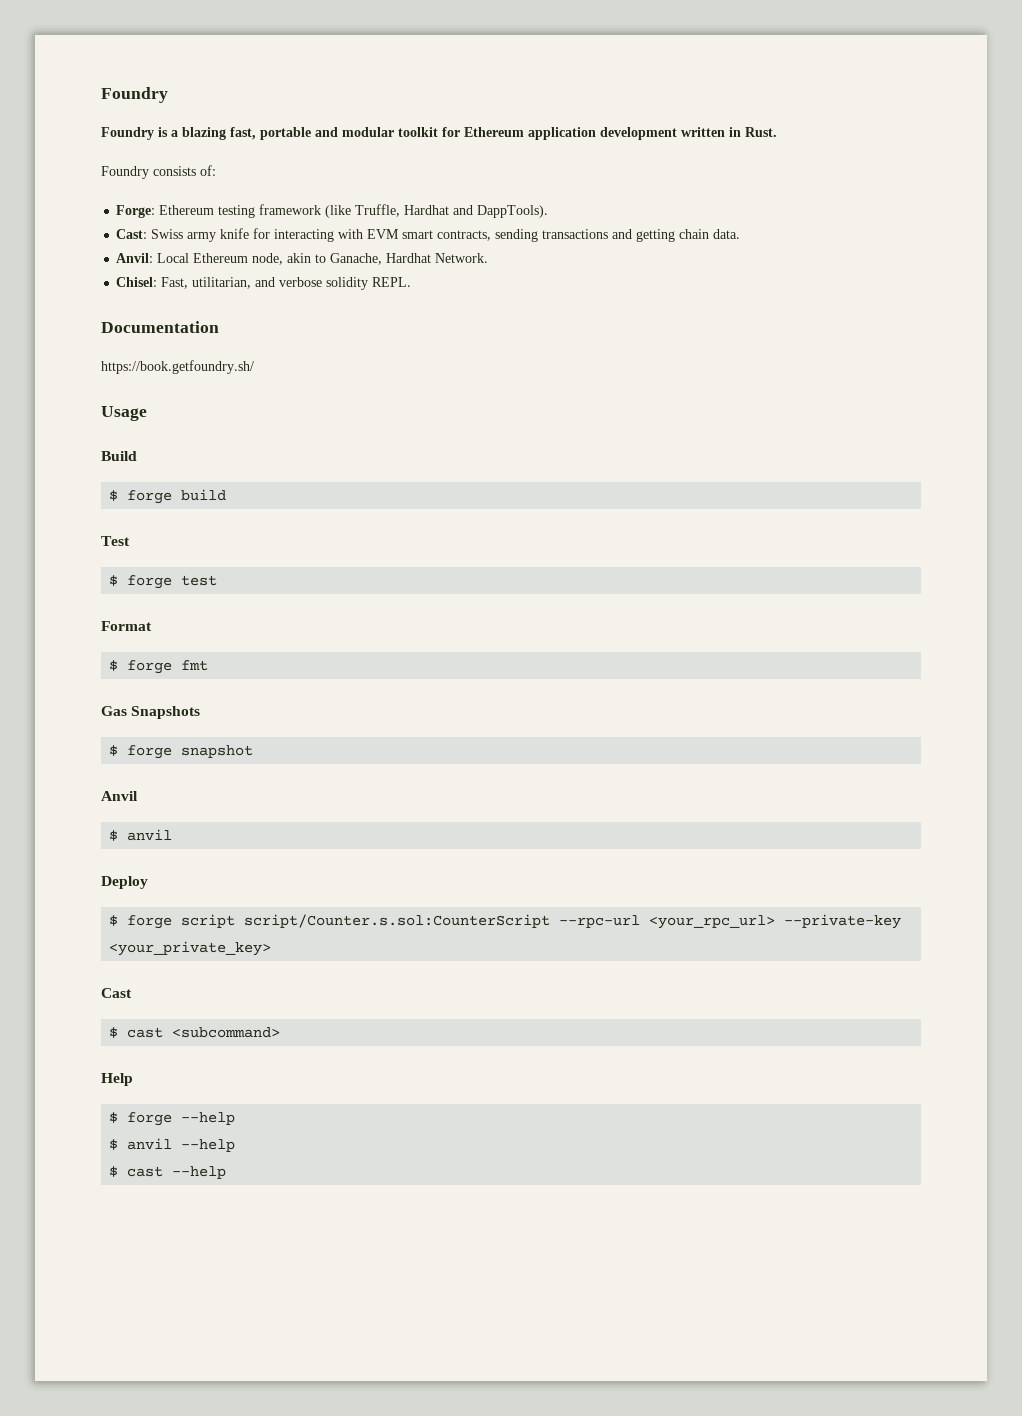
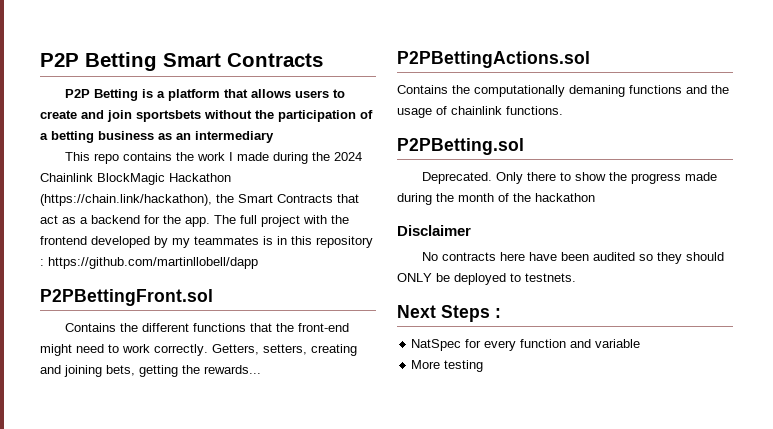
[101,87,168,103] [101,127,777,140] [101,165,216,179] [116,204,549,218] [116,228,741,242] [116,253,489,265] [116,277,412,290] [101,321,219,333] [101,360,254,374] [101,406,147,421] [101,451,137,461] [109,489,227,504] [101,536,130,546] [109,575,218,589] [101,621,152,631] [109,660,209,674] [101,706,201,719] [109,745,254,759] [101,791,138,801] [109,829,173,841] [101,876,148,889] [109,914,902,929] [109,941,272,956] [101,988,132,998] [109,1027,281,1038] [101,1073,133,1086] [109,1112,236,1126] [109,1138,236,1152] [109,1166,227,1179] Foundry // Foundry is a blazing fast, portable and modular toolkit for Ethereum application development written in Rust. // Foundry consists of: // Forge: Ethereum testing framework (like Truffle, Hardhat and DappTools). // Cast: Swiss army knife for interacting with EVM smart contracts, sending transactions and getting chain data. // Anvil: Local Ethereum node, akin to Ganache, Hardhat Network. // Chisel: Fast, utilitarian, and verbose solidity REPL. // Documentation // https://book.getfoundry.sh/ // Usage // Build // $ forge build // Test // $ forge test // Format // $ forge fmt // Gas Snapshots // $ forge snapshot // Anvil // $ anvil // Deploy // $ forge script script/Counter.s.sol:CounterScript --rpc-url <your_rpc_url> --private-key <your_private_key> // Cast // $ cast <subcommand> // Help // $ forge --help // $ anvil --help // $ cast --help -> [40,52,323,71] [64,89,345,101] [40,110,373,122] [40,131,274,143] [64,152,362,164] [40,173,231,185] [40,194,359,206] [40,215,349,227] [40,236,373,248] [40,257,258,269] [40,289,213,306] [64,323,349,332] [40,344,357,356] [40,365,261,377] [397,51,590,68] [397,85,729,97] [397,106,563,118] [397,138,524,155] [421,172,717,184] [397,193,595,205] [397,225,471,236] [421,252,724,264] [397,273,576,285] [397,305,501,322] [411,339,641,351] [411,360,484,372] P2P Betting Smart Contracts // P2P Betting is a platform that allows users to create and join sportsbets without the participation of a betting business as an intermediary // This repo contains the work I made during the 2024 Chainlink BlockMagic Hackathon (https://chain.link/hackathon), the Smart Contracts that act as a backend for the app. The full project with the frontend developed by my teammates is in this repository : https://github.com/martinllobell/dapp // P2PBettingFront.sol // Contains the different functions that the front-end might need to work correctly. Getters, setters, creating and joining bets, getting the rewards... // P2PBettingActions.sol // Contains the computationally demaning functions and the usage of chainlink functions. // P2PBetting.sol // Deprecated. Only there to show the progress made during the month of the hackathon // Disclaimer // No contracts here have been audited so they should ONLY be deployed to testnets. // Next Steps : // NatSpec for every function and variable // More testing

